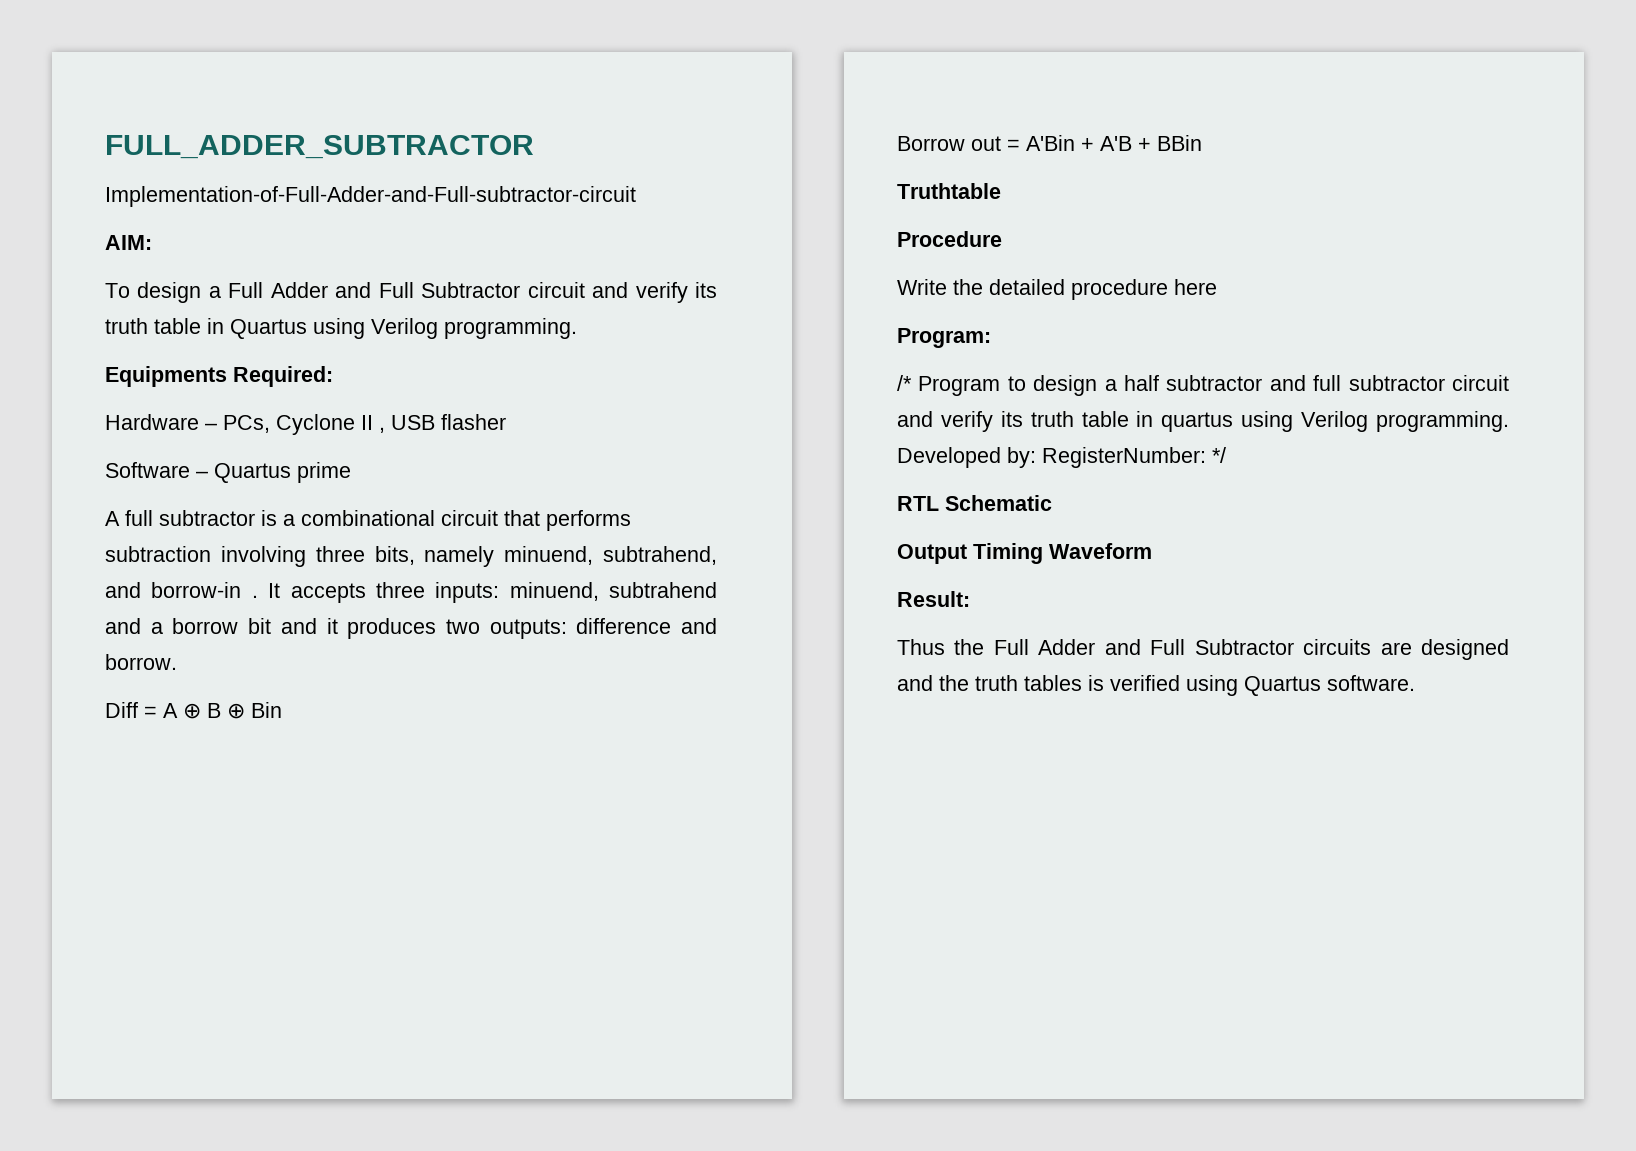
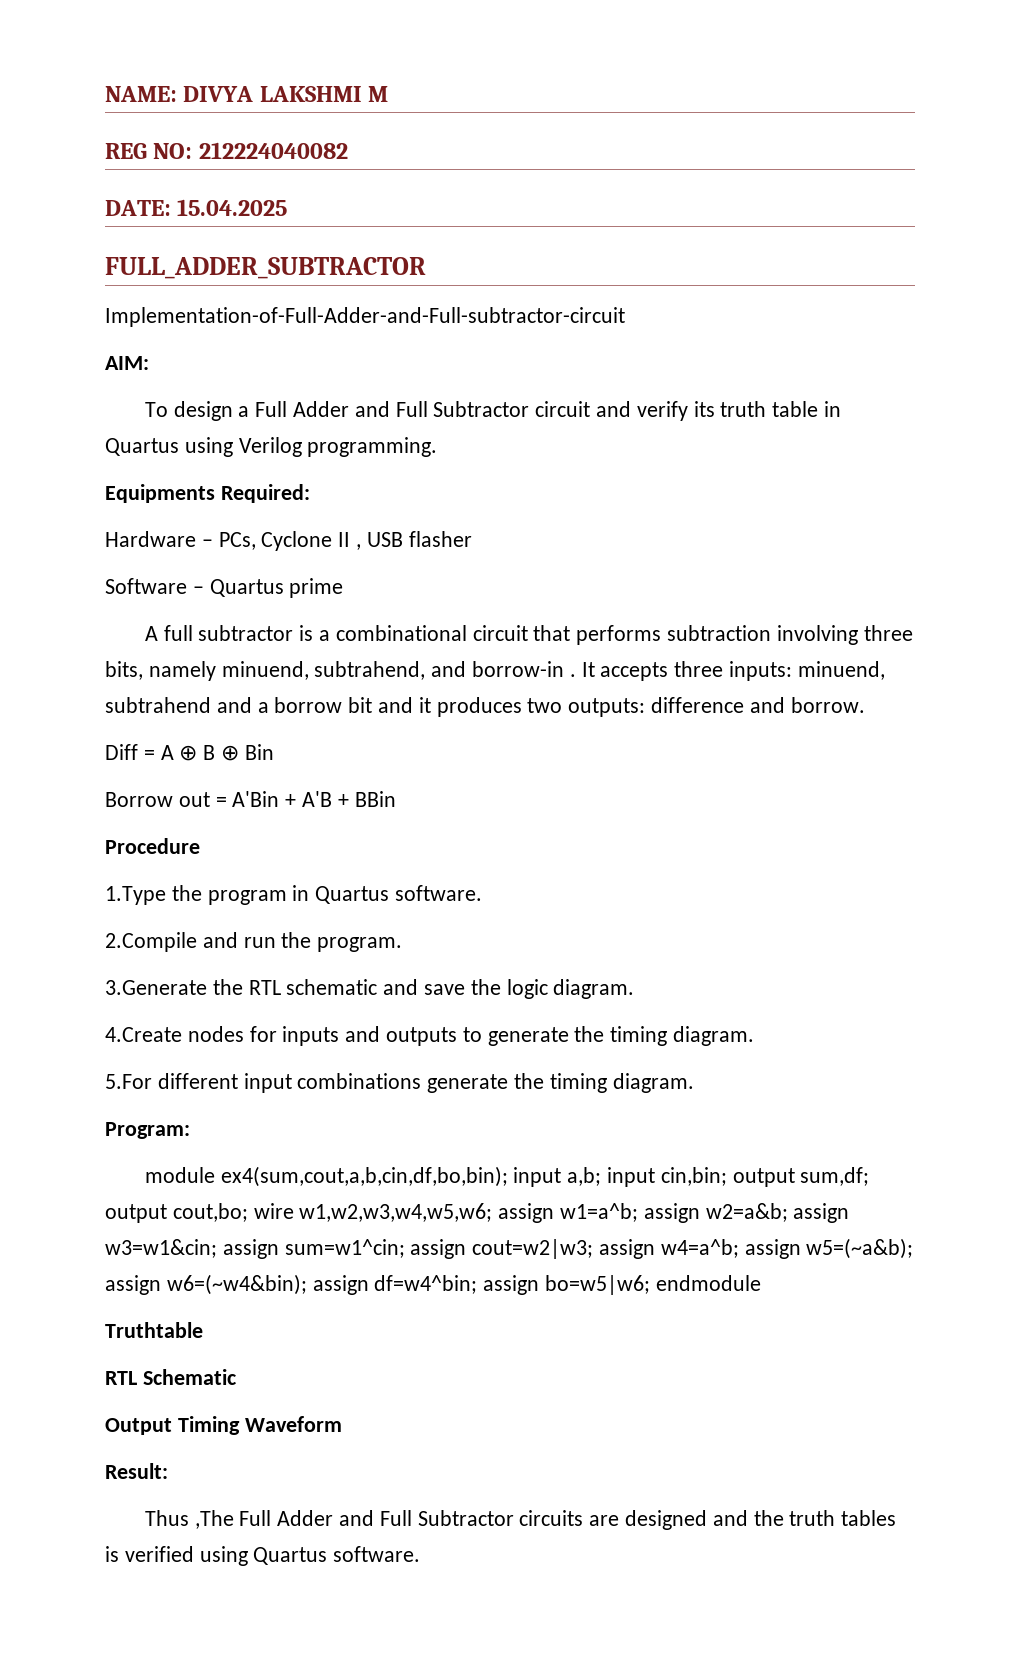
(105, 147) none -> [105,86,389,102] [105,142,348,159] [105,199,288,216] NAME: DIVYA LAKSHMI M // REG NO: 212224040082 // DATE: 15.04.2025 //
[897,183,1001,199] // Truthtable -> (396, 799) none
[897,279,1217,300] [897,328,991,348] [897,375,1509,396] [897,411,1509,432] [897,447,1226,468] Write the detailed procedure here // Program: // /* Program to design a half subtractor and full subtractor circuit and verify its truth table in quartus using Verilog programming. Developed by: RegisterNumber: */ -> [105,885,483,905] [105,932,403,952] [105,979,635,999] [105,1026,755,1046] [105,1073,694,1093] [105,1122,190,1139] [144,1166,870,1187] [105,1203,850,1223] [105,1238,914,1259] [105,1274,761,1295] [105,1322,203,1338] 1.Type the program in Quartus software. // 2.Compile and run the program. // 3.Generate the RTL schematic and save the logic diagram. // 4.Create nodes for inputs and outputs to generate the timing diagram. // 5.For different input combinations generate the timing diagram. // Program: // module ex4(sum,cout,a,b,cin,df,bo,bin); input a,b; input cin,bin; output sum,df; output cout,bo; wire w1,w2,w3,w4,w5,w6; assign w1=a^b; assign w2=a&b; assign w3=w1&cin; assign sum=w1^cin; assign cout=w2|w3; assign w4=a^b; assign w5=(~a&b); assign w6=(~w4&bin); assign df=w4^bin; assign bo=w5|w6; endmodule // Truthtable
[954,639,985,655] the -> [194,1510,234,1529] ,The

